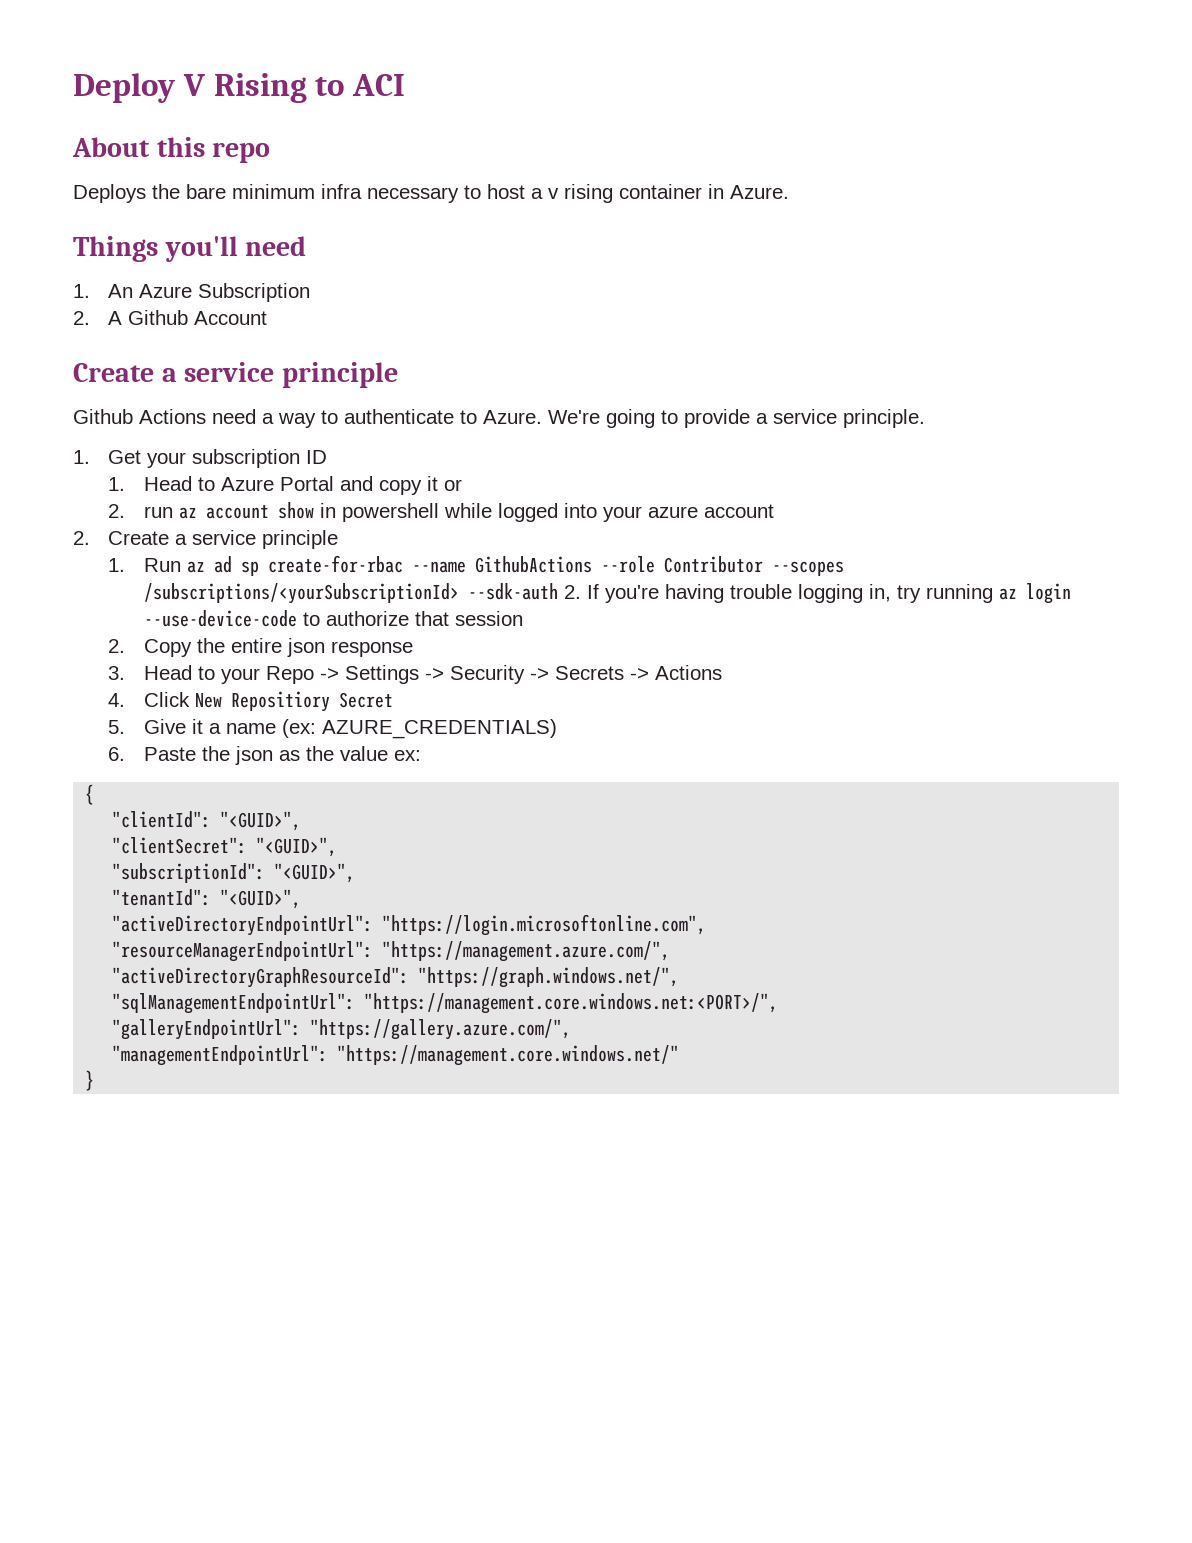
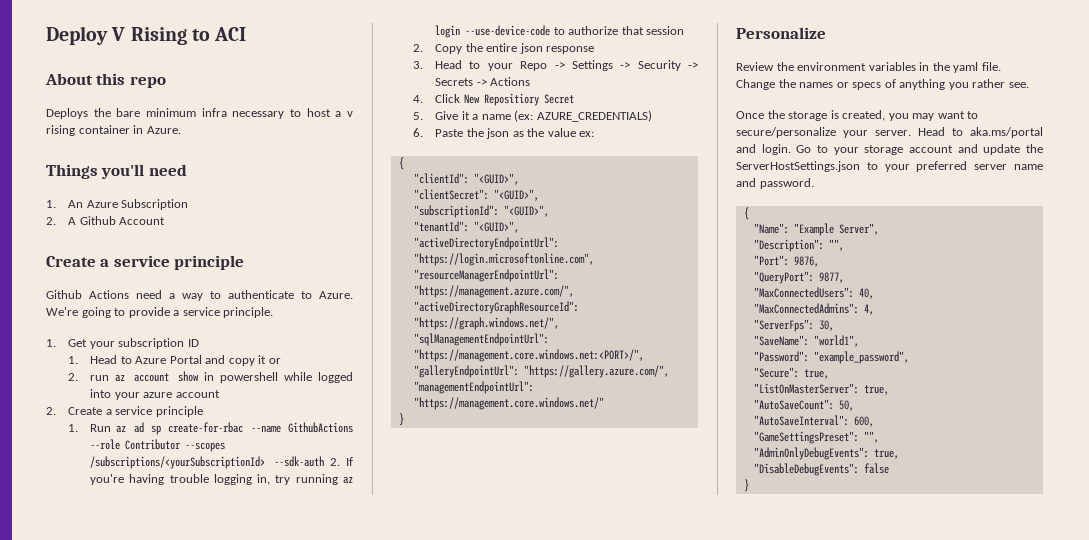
(95, 1080) none -> [736,27,826,39] [736,62,1001,73] [736,79,1029,90] [736,110,979,121] [736,127,1043,138] [736,144,1043,155] [736,161,1043,172] [736,178,814,189] [743,207,749,220] [753,223,879,236] [753,239,844,252] [753,255,819,267] [753,271,844,284] [753,287,874,299] [753,303,874,315] [753,319,834,332] [753,335,859,347] [753,351,909,364] [753,367,829,379] [753,383,889,395] [753,399,854,411] [753,415,874,427] [753,431,879,444] [753,447,899,460] [753,463,889,476] [743,479,749,492] // Personalize // Review the environment variables in the yaml file. Change the names or specs of anything you rather see. // Once the storage is created, you may want to secure/personalize your server. Head to aka.ms/portal and login. Go to your storage account and update the ServerHostSettings.json to your preferred server name and password. // { // "Name": "Example Server", // "Description": "", // "Port": 9876, // "QueryPort": 9877, // "MaxConnectedUsers": 40, // "MaxConnectedAdmins": 4, // "ServerFps": 30, // "SaveName": "world1", // "Password": "example_password", // "Secure": true, // "ListOnMasterServer": true, // "AutoSaveCount": 50, // "AutoSaveInterval": 600, // "GameSettingsPreset": "", // "AdminOnlyDebugEvents": true, // "DisableDebugEvents": false // }

